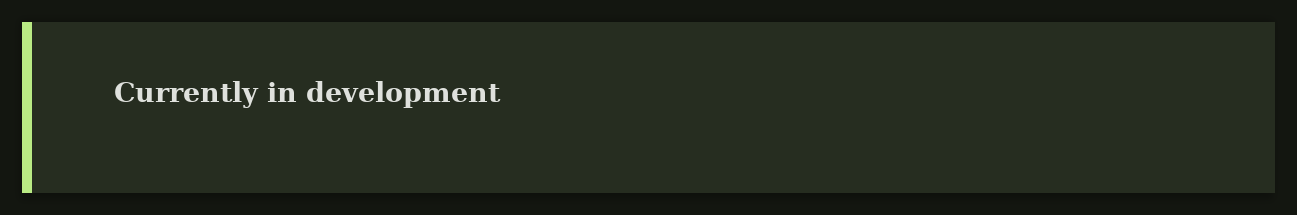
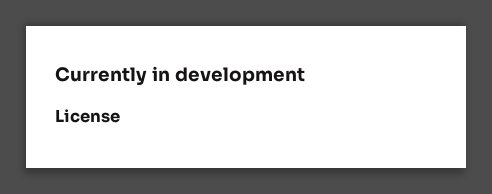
(501, 94) none -> [55,109,120,123] // License

